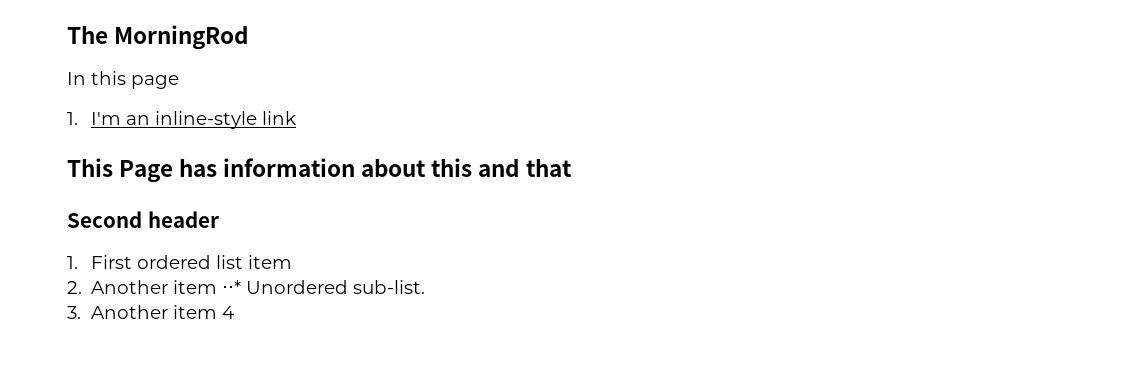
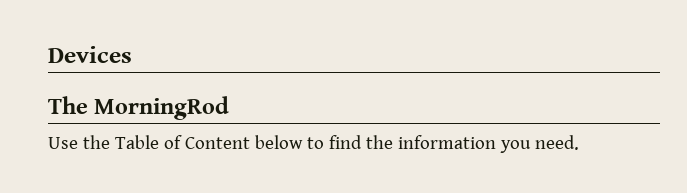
(67, 34) none -> [48,46,132,63] Devices //
[67,71,179,89] [67,111,296,129] [67,158,572,183] [67,211,219,228] [67,255,292,269] [67,280,426,294] [67,305,234,319] In this page // 1. I'm an inline-style link // This Page has information about this and that // Second header // 1. First ordered list item // 2. Another item ⋅⋅* Unordered sub-list. // 3. Another item 4 -> [48,135,579,153] Use the Table of Content below to find the information you need.

